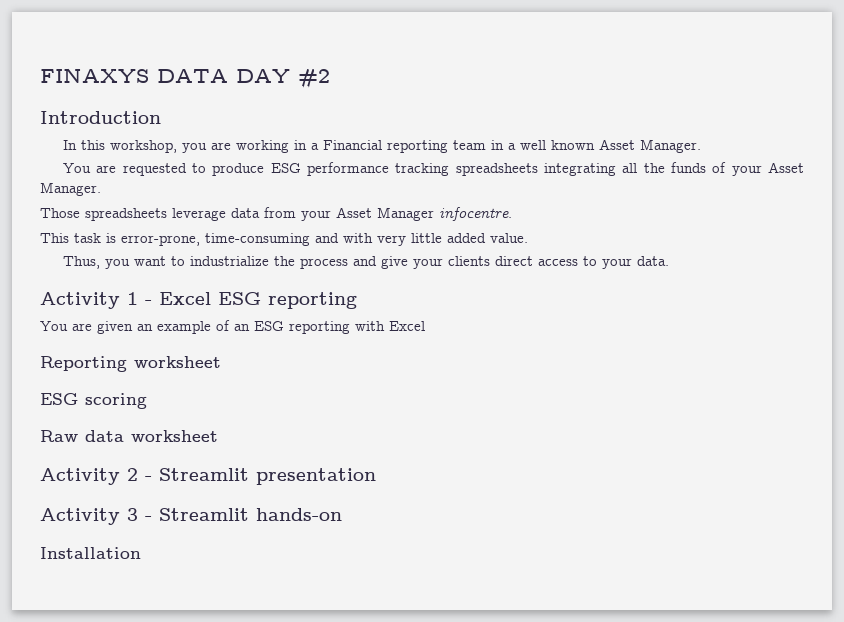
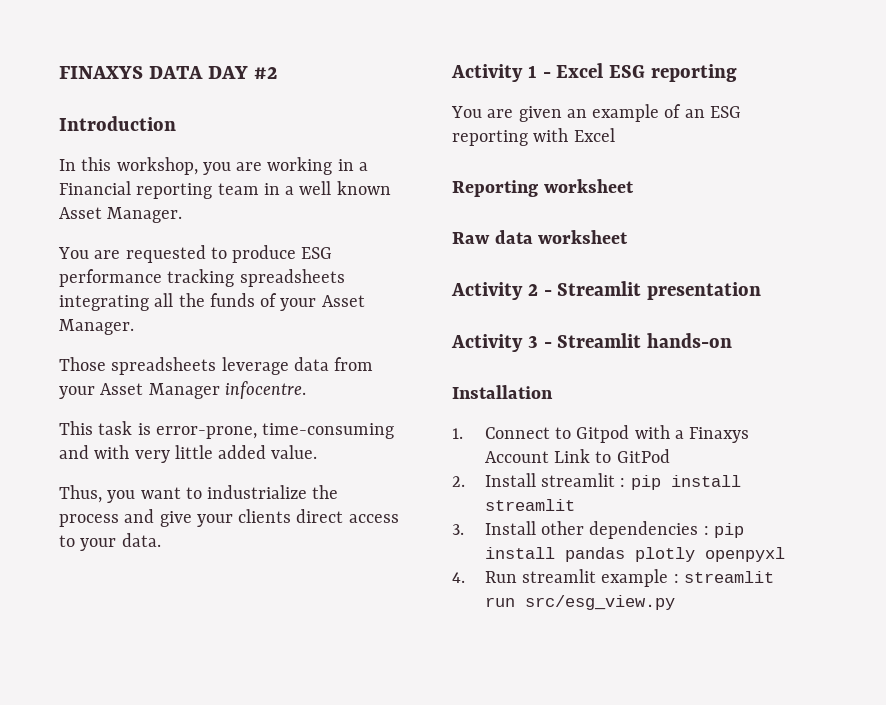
[40,393,147,409] // ESG scoring -> (634, 186) none
(141, 553) none -> [452,425,750,443] [484,449,670,463] [452,473,741,490] [484,499,575,511] [452,521,744,539] [484,547,785,562] [452,569,774,587] [484,595,675,610] // 1. Connect to Gitpod with a Finaxys Account Link to GitPod // 2. Install streamlit : pip install streamlit // 3. Install other dependencies : pip install pandas plotly openpyxl // 4. Run streamlit example : streamlit run src/esg_view.py

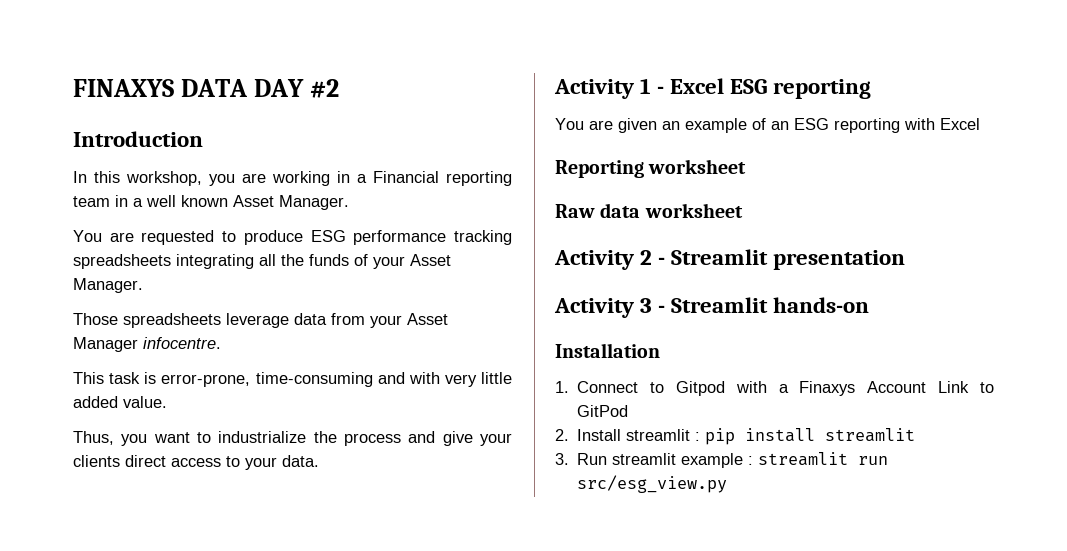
[484,521,744,539] [484,547,785,562] [452,572,465,583] Install other dependencies : pip install pandas plotly openpyxl // 4. -> (569, 459) none

